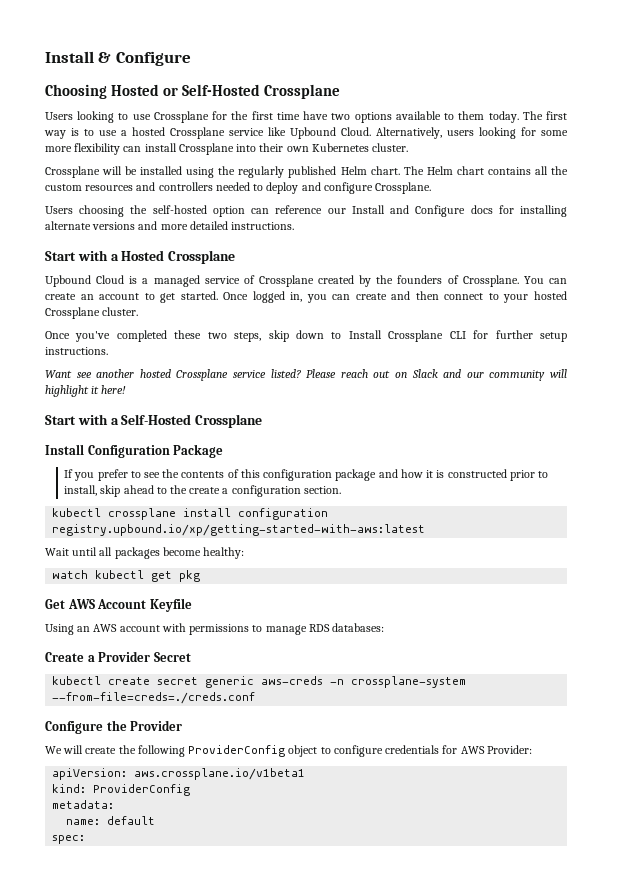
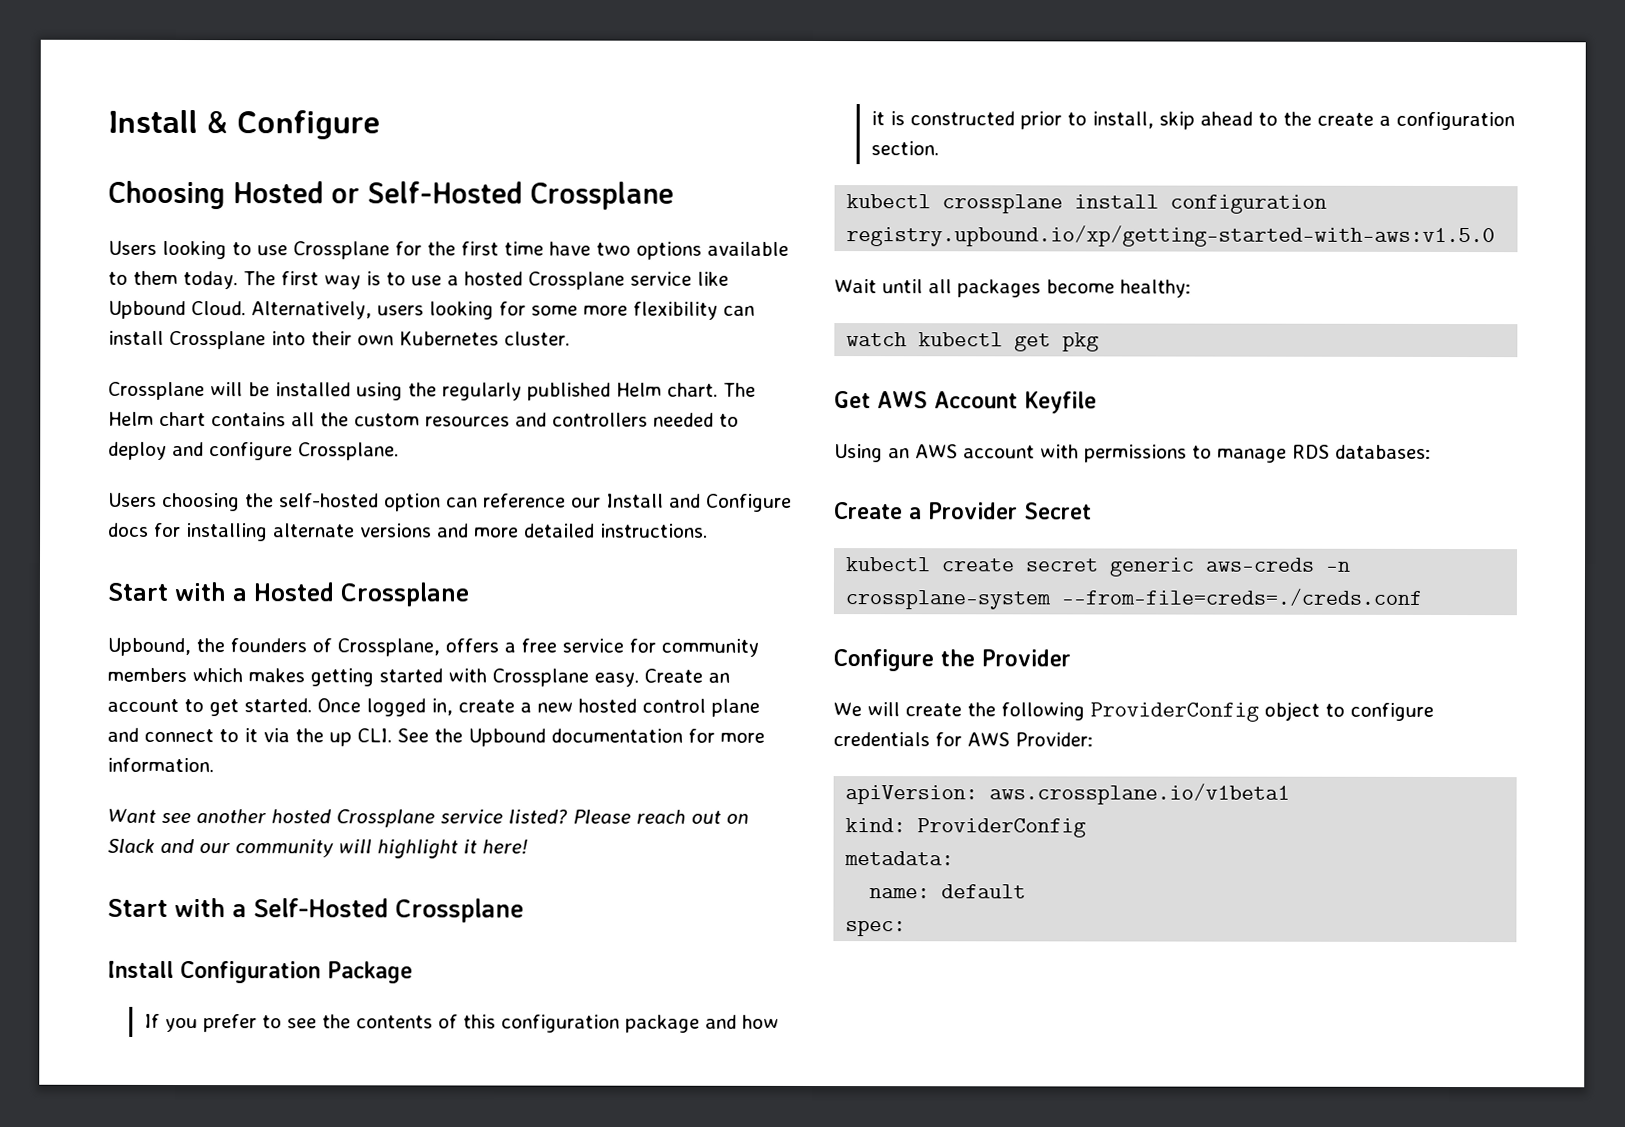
[45,275,567,287] [45,293,76,300] Upbound Cloud is a managed service of Crossplane created by the founders of Crossplane. You can create -> [107,637,759,657] [107,667,703,687] Upbound, the founders of Crossplane, offers a free service for community members which makes getting started with Crossplane easy. Create
[306,291,567,303] [45,307,139,319] [45,330,567,342] [45,347,108,355] you can create and then connect to your hosted Crossplane cluster. // Once you've completed these two steps, skip down to Install Crossplane CLI for further setup instructions. -> [458,698,760,717] [107,727,765,747] [107,757,214,773] create a new hosted control plane and connect to it via the up CLI. See the Upbound documentation for more information.
[52,524,426,536] registry.upbound.io/xp/getting-started-with-aws:latest -> [846,225,1496,248] registry.upbound.io/xp/getting-started-with-aws:v1.5.0

